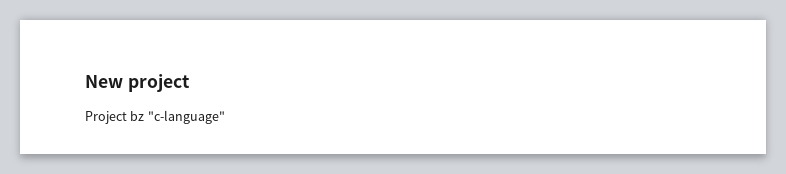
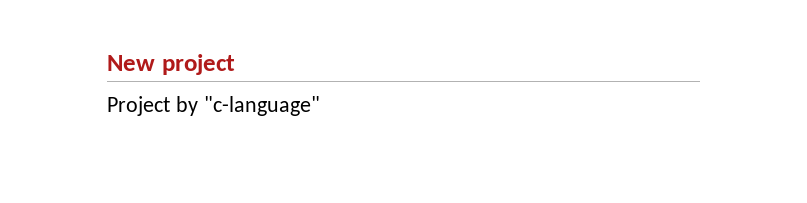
[130,111,145,121] bz -> [175,96,198,116] by

